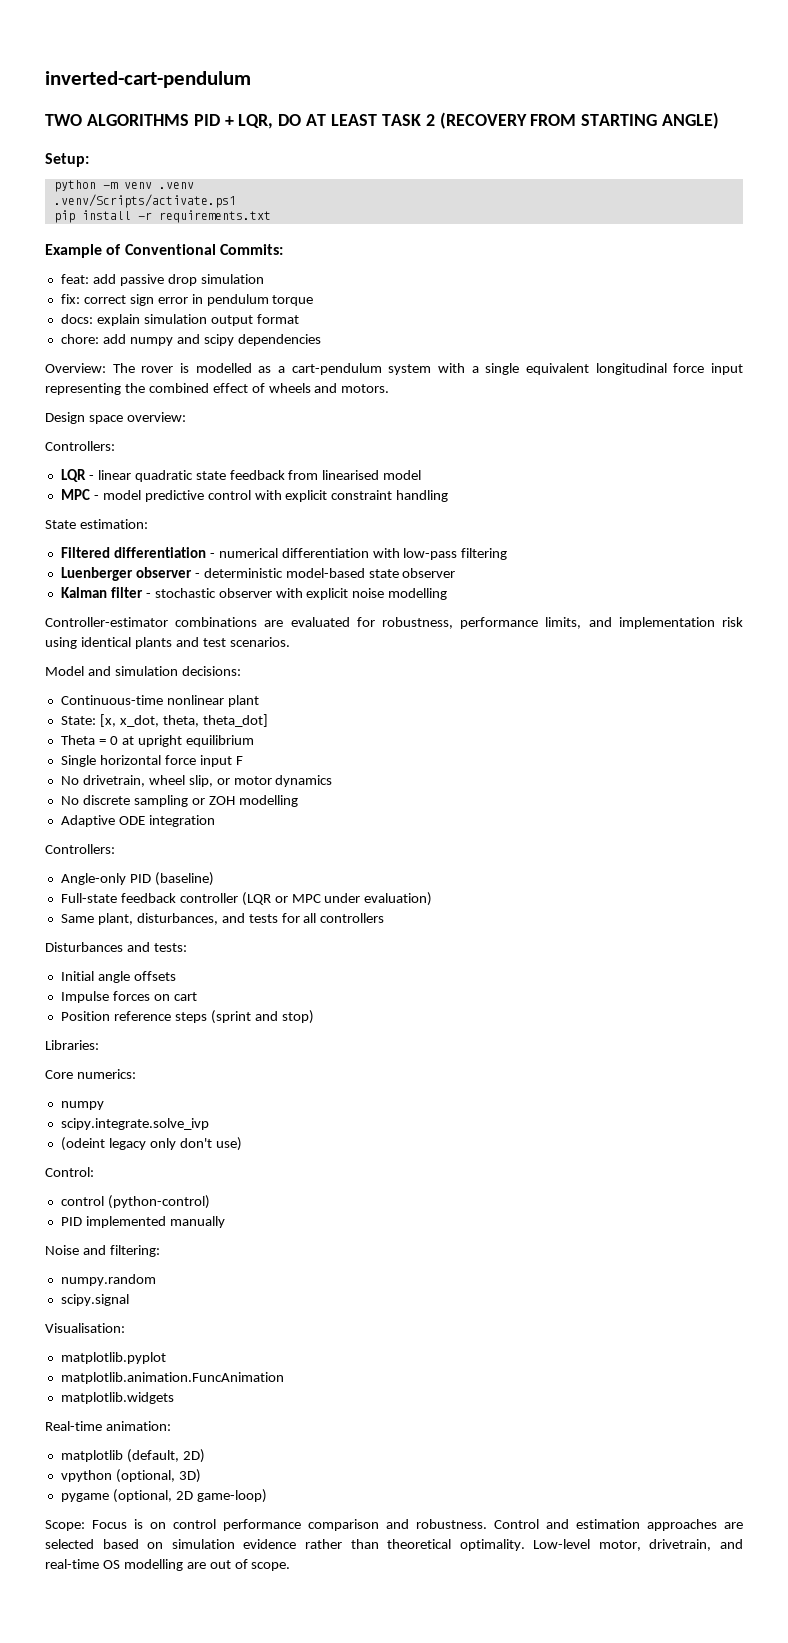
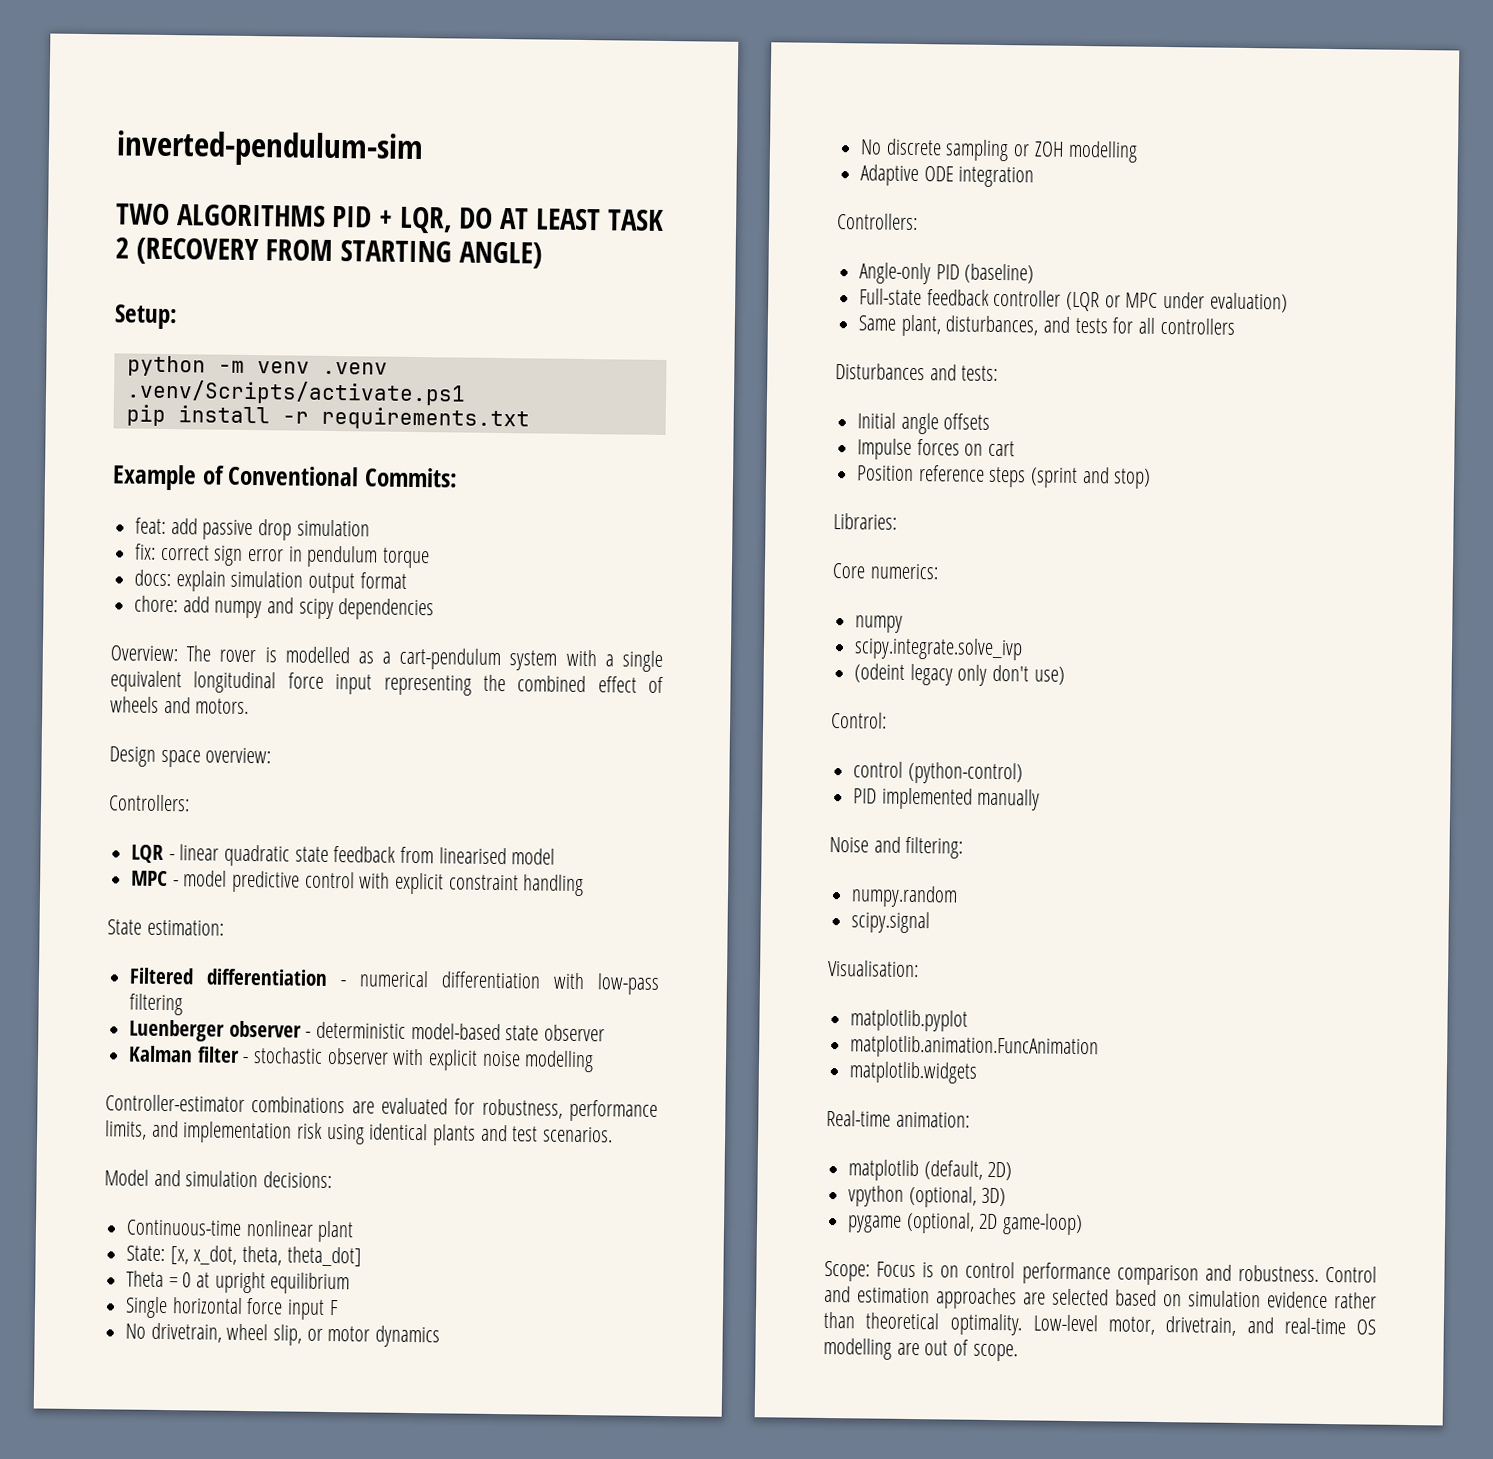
[45,71,251,88] inverted-cart-pendulum -> [116,130,424,168] inverted-pendulum-sim

